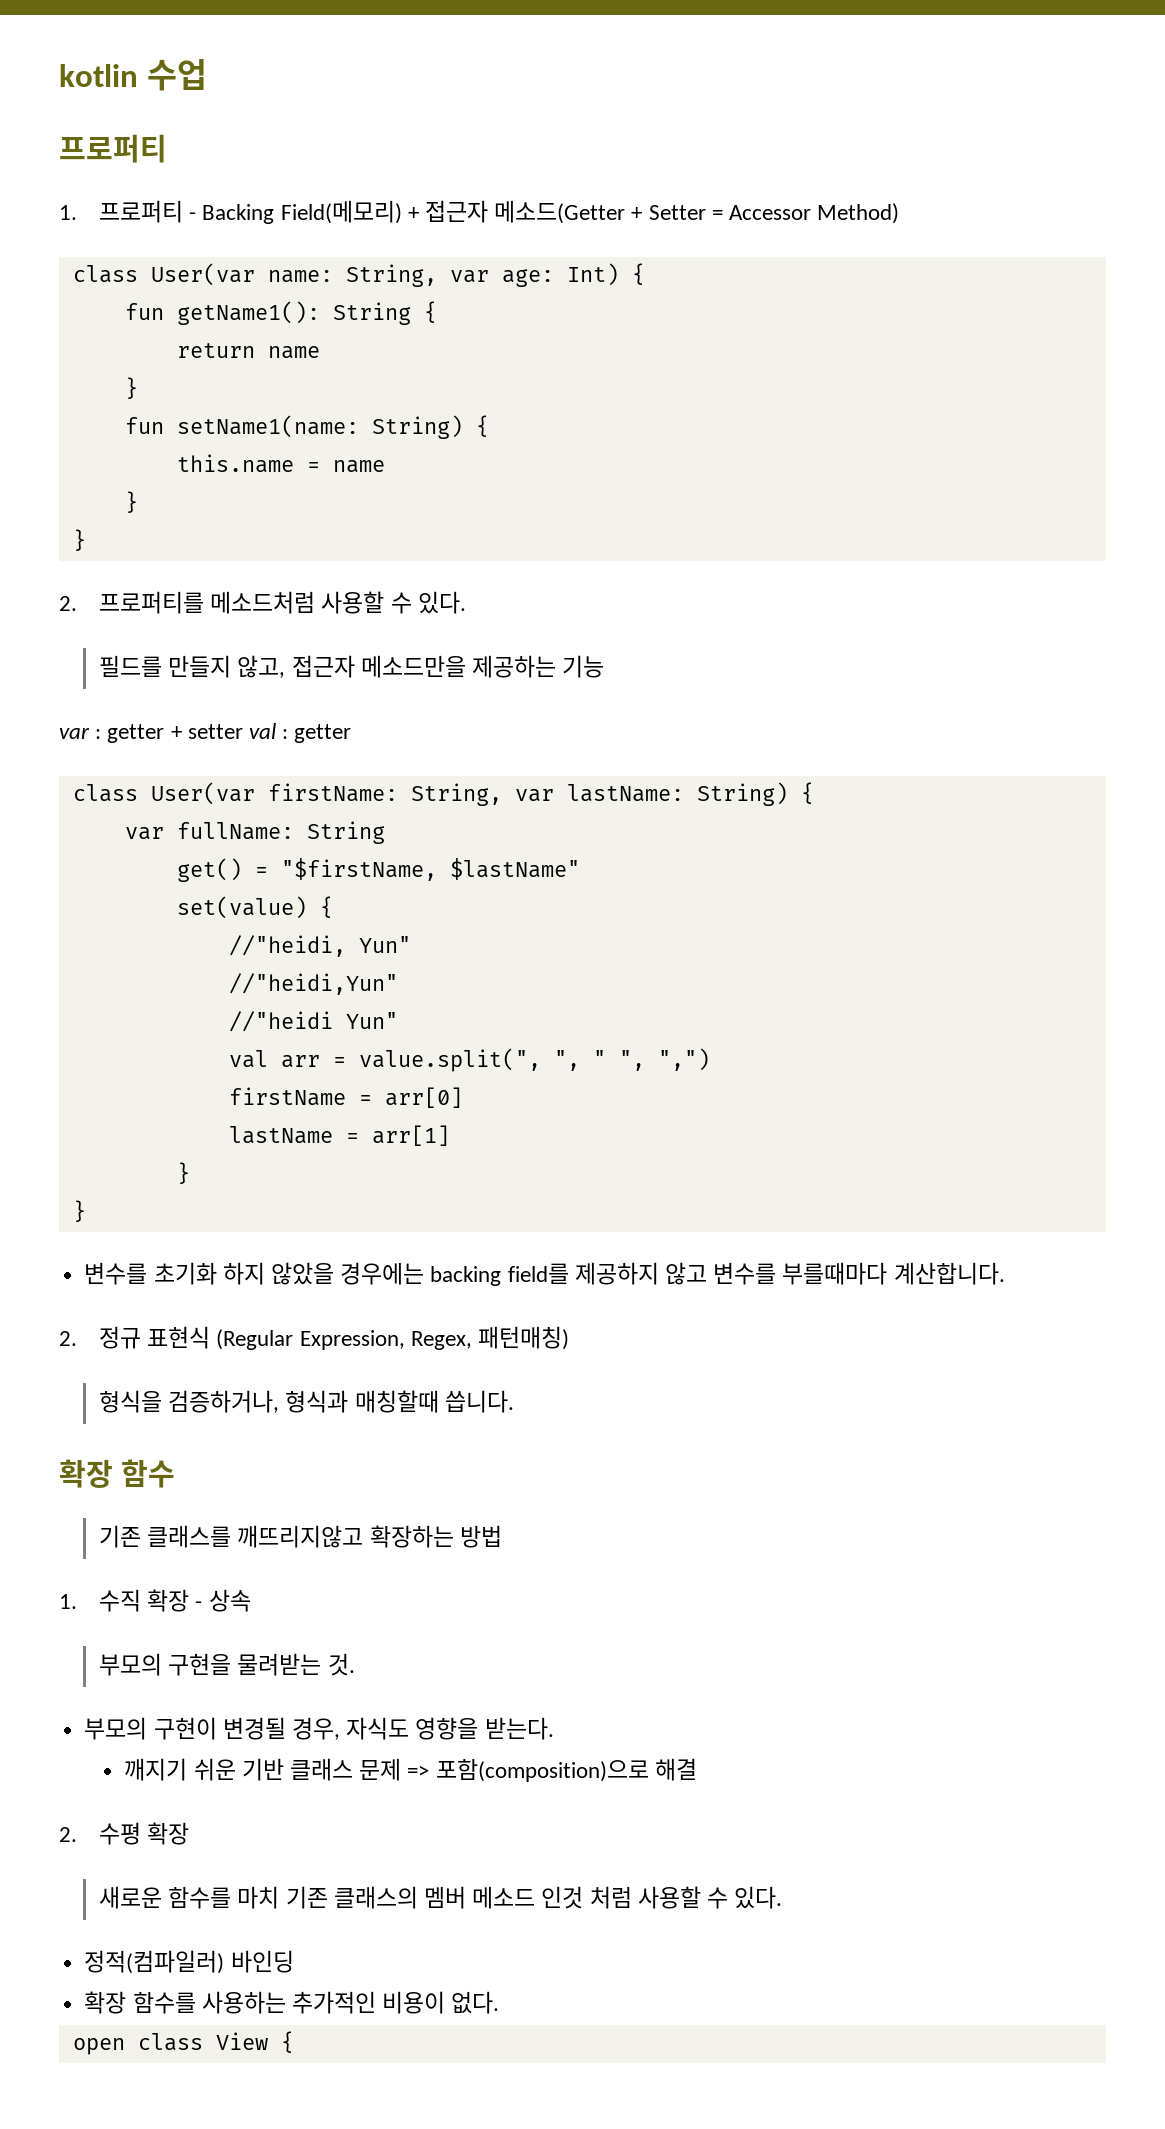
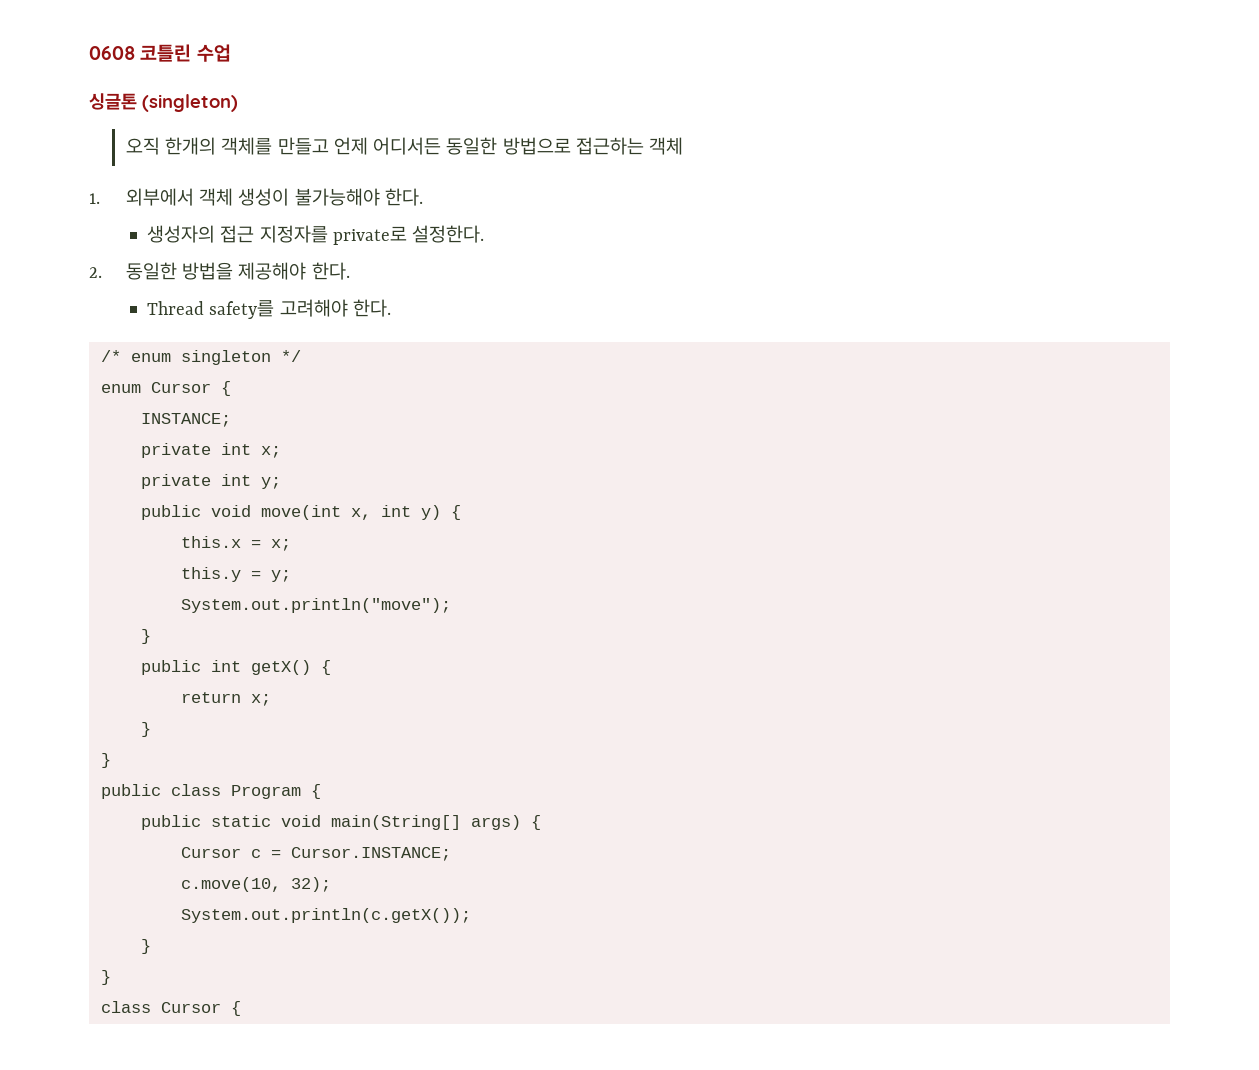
[59,64,138,87] kotlin -> [89,44,192,62] 0608 코틀린
[59,134,167,163] [59,200,900,224] [72,263,645,287] [124,301,437,325] [176,343,320,359] [124,377,138,399] [124,415,489,439] [176,454,385,473] [124,491,138,513] [72,529,86,551] [59,591,466,614] [98,655,605,678] [59,723,352,743] [72,782,814,806] [124,821,385,844] [176,858,580,882] [176,896,333,919] [228,935,411,957] [228,973,398,995] [228,1011,398,1032] [228,1048,710,1072] [228,1087,463,1108] [228,1125,450,1146] [176,1162,190,1184] [72,1200,86,1222] [84,1262,1005,1286] [59,1326,570,1350] [98,1390,514,1413] [59,1459,175,1488] [98,1525,502,1548] [59,1589,251,1612] [98,1653,355,1676] [84,1717,554,1740] [124,1758,697,1782] [59,1822,190,1845] [98,1886,783,1909] [84,1950,294,1974] [84,1991,500,2014] [72,2032,268,2055] 프로퍼티 // 1. 프로퍼티 - Backing Field(메모리) + 접근자 메소드(Getter + Setter = Accessor Method) // class User(var name: String, var age: Int) { // fun getName1(): String { // return name // } // fun setName1(name: String) { // this.name = name // } // } // 2. 프로퍼티를 메소드처럼 사용할 수 있다. // 필드를 만들지 않고, 접근자 메소드만을 제공하는 기능 // var : getter + setter val : getter // class User(var firstName: String, var lastName: String) { // var fullName: String // get() = "$firstName, $lastName" // set(value) { // //"heidi, Yun" // //"heidi,Yun" // //"heidi Yun" // val arr = value.split(", ", " ", ",") // firstName = arr[0] // lastName = arr[1] // } // } // 변수를 초기화 하지 않았을 경우에는 backing field를 제공하지 않고 변수를 부를때마다 계산합니다. // 2. 정규 표현식 (Regular Expression, Regex, 패턴매칭) // 형식을 검증하거나, 형식과 매칭할때 씁니다. // 확장 함수 // 기존 클래스를 깨뜨리지않고 확장하는 방법 // 1. 수직 확장 - 상속 // 부모의 구현을 물려받는 것. // 부모의 구현이 변경될 경우, 자식도 영향을 받는다. // 깨지기 쉬운 기반 클래스 문제 => 포함(composition)으로 해결 // 2. 수평 확장 // 새로운 함수를 마치 기존 클래스의 멤버 메소드 인것 처럼 사용할 수 있다. // 정적(컴파일러) 바인딩 // 확장 함수를 사용하는 추가적인 비용이 없다. // open class View -> [89,93,238,112] [125,137,684,155] [89,188,423,206] [147,225,485,245] [89,262,350,280] [147,299,391,319] [100,350,301,365] [100,381,231,396] [140,413,231,427] [140,443,281,458] [140,474,281,489] [140,505,461,520] [180,536,291,551] [180,567,291,582] [180,598,451,613] [140,629,151,644] [140,660,331,675] [180,692,271,706] [140,722,151,737] [100,753,111,768] [100,784,321,799] [140,815,541,830] [180,847,451,861] [180,877,331,892] [180,908,471,923] [140,939,151,954] [100,970,111,985] [100,1001,221,1013] 싱글톤 (singleton) // 오직 한개의 객체를 만들고 언제 어디서든 동일한 방법으로 접근하는 객체 // 1. 외부에서 객체 생성이 불가능해야 한다. // 생성자의 접근 지정자를 private로 설정한다. // 2. 동일한 방법을 제공해야 한다. // Thread safety를 고려해야 한다. // /* enum singleton */ // enum Cursor { // INSTANCE; // private int x; // private int y; // public void move(int x, int y) { // this.x = x; // this.y = y; // System.out.println("move"); // } // public int getX() { // return x; // } // } // public class Program { // public static void main(String[] args) { // Cursor c = Cursor.INSTANCE; // c.move(10, 32); // System.out.println(c.getX()); // } // } // class Cursor

